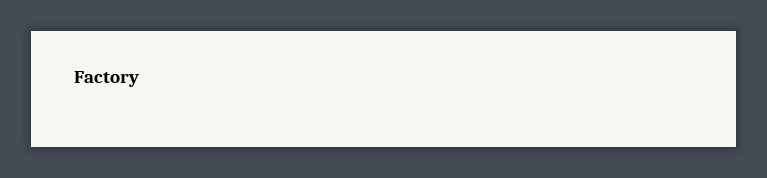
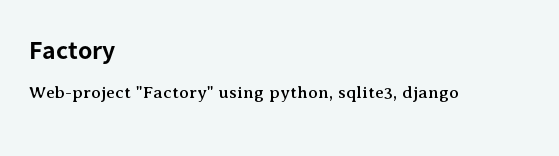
(139, 79) none -> [29,86,459,102] // Web-project "Factory" using python, sqlite3, django

